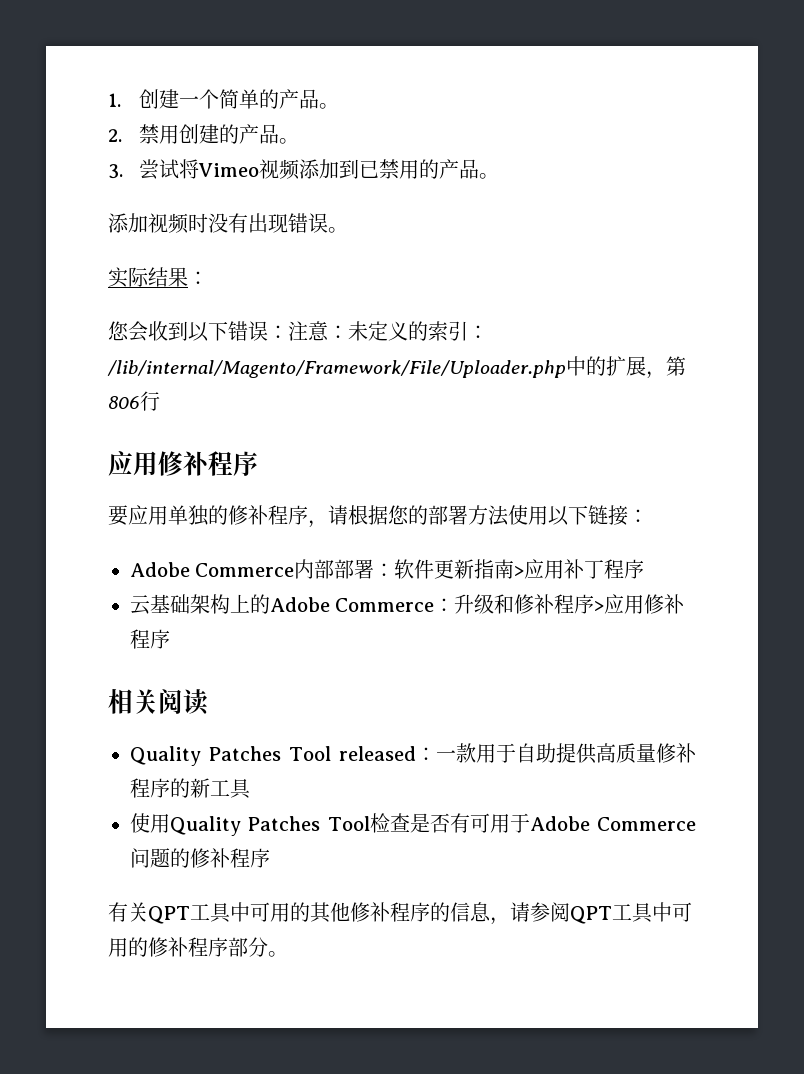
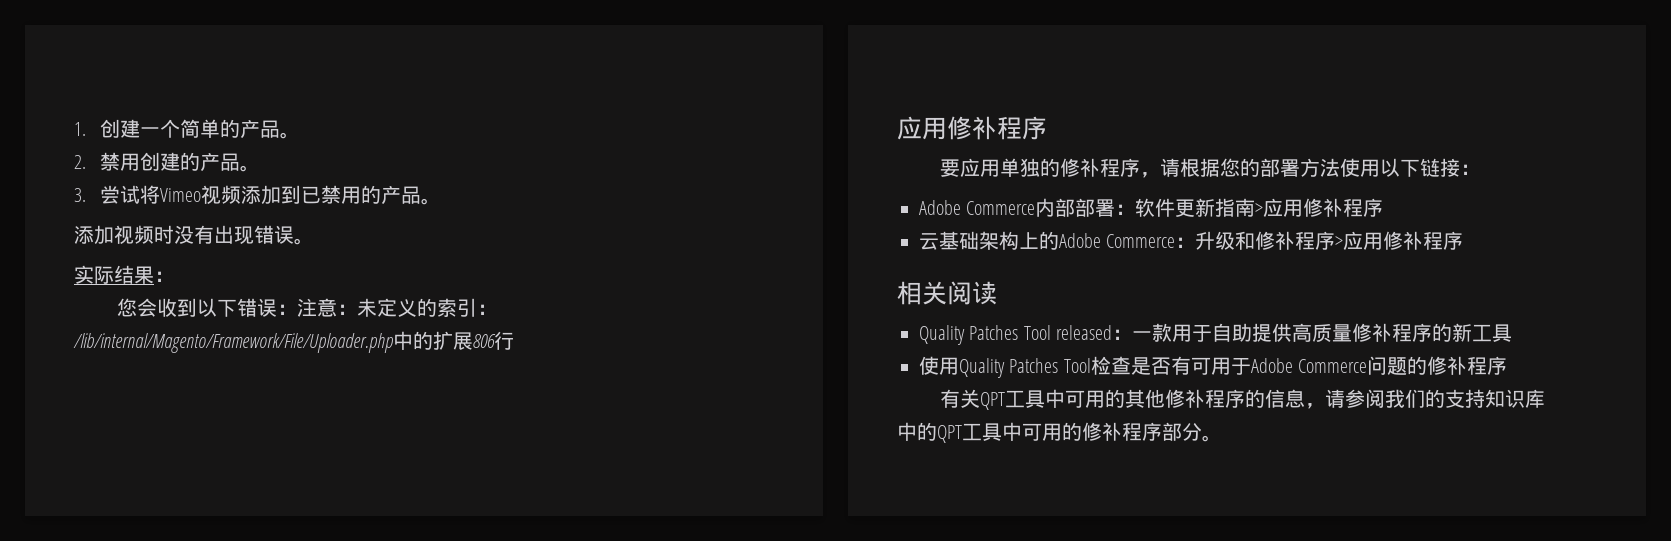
[645,356,686,379] ，第 -> (473, 341) none
[564,559,605,579] 补丁 -> [1303,198,1344,217] 修补
(570, 912) none -> [1384,389,1545,408] [897,422,937,441] 我们的支持知识库中的

